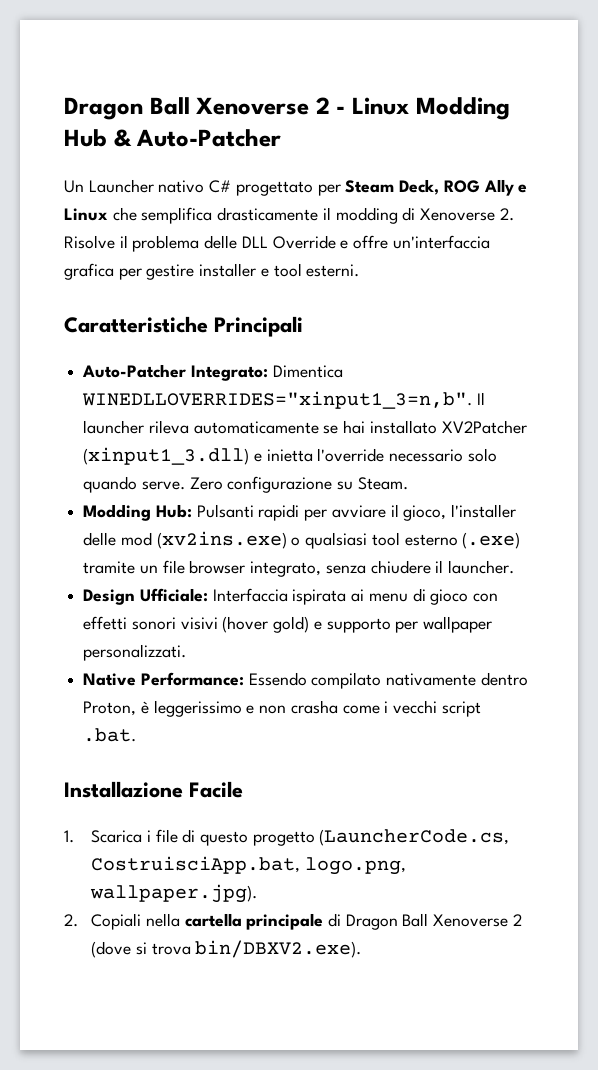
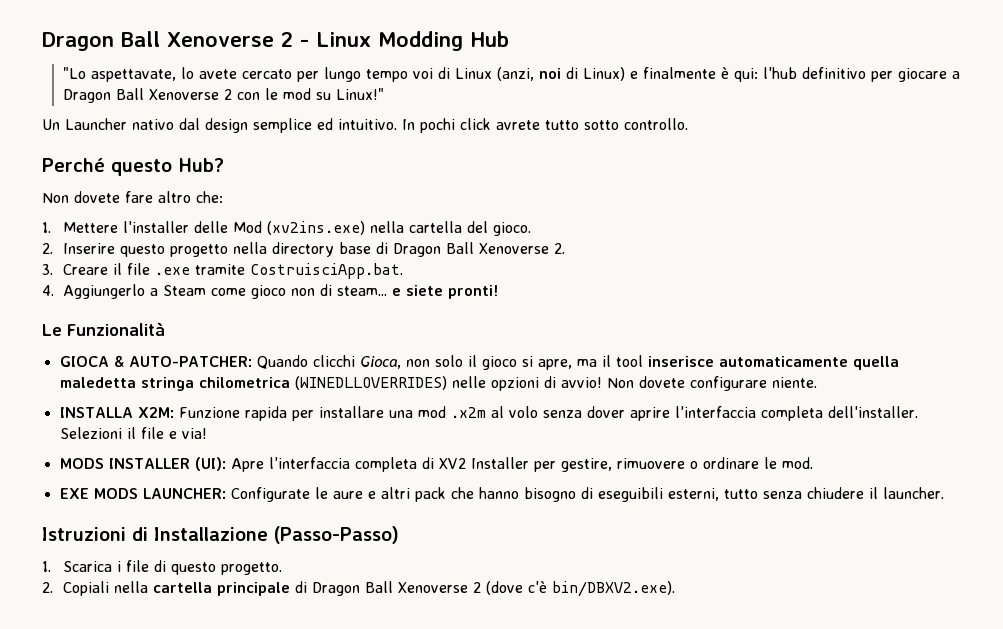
[113,129,282,147] [64,179,528,196] [64,207,514,224] [64,235,490,252] [64,263,360,280] [64,316,303,337] [82,364,343,381] [82,391,485,409] [83,420,527,434] [83,447,497,465] [83,476,408,493] [83,504,517,521] [83,531,521,549] [83,560,515,577] [83,588,499,605] [83,616,493,633] [83,644,187,661] [83,672,528,689] [83,700,481,717] [83,728,137,742] [64,781,243,798] & Auto-Patcher // Un Launcher nativo C# progettato per Steam Deck, ROG Ally e Linux che semplifica drasticamente il modding di Xenoverse 2. Risolve il problema delle DLL Override e offre un'interfaccia grafica per gestire installer e tool esterni. // Caratteristiche Principali // Auto-Patcher Integrato: Dimentica WINEDLLOVERRIDES="xinput1_3=n,b". Il launcher rileva automaticamente se hai installato XV2Patcher (xinput1_3.dll) e inietta l'override necessario solo quando serve. Zero configurazione su Steam. // Modding Hub: Pulsanti rapidi per avviare il gioco, l'installer delle mod (xv2ins.exe) o qualsiasi tool esterno (.exe) tramite un file browser integrato, senza chiudere il launcher. // Design Ufficiale: Interfaccia ispirata ai menu di gioco con effetti sonori visivi (hover gold) e supporto per wallpaper personalizzati. // Native Performance: Essendo compilato nativamente dentro Proton, è leggerissimo e non crasha come i vecchi script .bat. // Installazione Facile -> [62,67,960,82] [62,88,384,103] [42,118,688,133] [42,158,224,176] [42,191,223,203] [42,221,531,236] [42,242,565,257] [42,263,403,279] [42,284,498,299] [42,322,165,336] [59,355,899,370] [59,376,817,391] [59,406,918,421] [59,427,207,439] [59,457,813,472] [59,487,944,502] [42,526,399,544] // "Lo aspettavate, lo avete cercato per lungo tempo voi di Linux (anzi, noi di Linux) e finalmente è qui: l'hub definitivo per giocare a Dragon Ball Xenoverse 2 con le mod su Linux!" // Un Launcher nativo dal design semplice ed intuitivo. In pochi click avrete tutto sotto controllo. // Perché questo Hub? // Non dovete fare altro che: // 1. Mettere l'installer delle Mod (xv2ins.exe) nella cartella del gioco. // 2. Inserire questo progetto nella directory base di Dragon Ball Xenoverse 2. // 3. Creare il file .exe tramite CostruisciApp.bat. // 4. Aggiungerlo a Steam come gioco non di steam... e siete pronti! // Le Funzionalità // GIOCA & AUTO-PATCHER: Quando clicchi Gioca, non solo il gioco si apre, ma il tool inserisce automaticamente quella maledetta stringa chilometrica (WINEDLLOVERRIDES) nelle opzioni di avvio! Non dovete configurare niente. // INSTALLA X2M: Funzione rapida per installare una mod .x2m al volo senza dover aprire l'interfaccia completa dell'installer. Selezioni il file e via! // MODS INSTALLER (UI): Apre l'interfaccia completa di XV2 Installer per gestire, rimuovere o ordinare le mod. // EXE MODS LAUNCHER: Configurate le aure e altri pack che hanno bisogno di eseguibili esterni, tutto senza chiudere il launcher. // Istruzioni di Installazione (Passo-Passo)
[252,829,510,846] [91,856,406,875] [90,884,258,903] progetto (LauncherCode.cs, CostruisciApp.bat, logo.png, wallpaper.jpg). -> [220,562,282,575] progetto.
[135,942,191,955] si trova -> [527,581,547,593] c'è

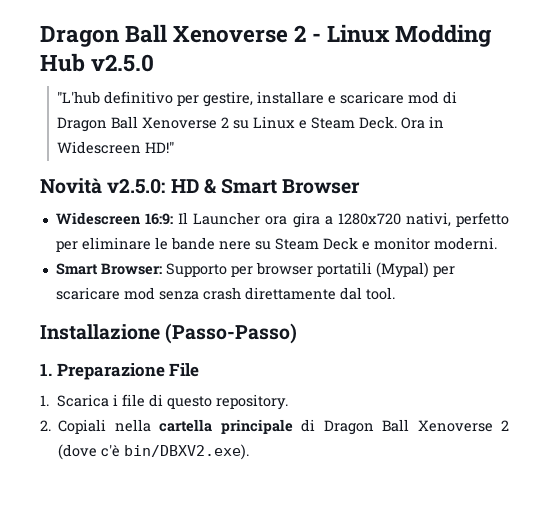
[62,67,960,82] [62,88,384,103] [42,118,688,133] [42,158,224,176] [42,191,223,203] [42,221,531,236] [42,242,565,257] [42,263,403,279] [42,284,498,299] [42,322,165,336] [59,355,899,370] [59,376,817,391] [59,406,918,421] [59,427,207,439] [59,457,813,472] [59,487,944,502] [42,527,148,541] // "Lo aspettavate, lo avete cercato per lungo tempo voi di Linux (anzi, noi di Linux) e finalmente è qui: l'hub definitivo per giocare a Dragon Ball Xenoverse 2 con le mod su Linux!" // Un Launcher nativo dal design semplice ed intuitivo. In pochi click avrete tutto sotto controllo. // Perché questo Hub? // Non dovete fare altro che: // 1. Mettere l'installer delle Mod (xv2ins.exe) nella cartella del gioco. // 2. Inserire questo progetto nella directory base di Dragon Ball Xenoverse 2. // 3. Creare il file .exe tramite CostruisciApp.bat. // 4. Aggiungerlo a Steam come gioco non di steam... e siete pronti! // Le Funzionalità // GIOCA & AUTO-PATCHER: Quando clicchi Gioca, non solo il gioco si apre, ma il tool inserisce automaticamente quella maledetta stringa chilometrica (WINEDLLOVERRIDES) nelle opzioni di avvio! Non dovete configurare niente. // INSTALLA X2M: Funzione rapida per installare una mod .x2m al volo senza dover aprire l'interfaccia completa dell'installer. Selezioni il file e via! // MODS INSTALLER (UI): Apre l'interfaccia completa di XV2 Installer per gestire, rimuovere o ordinare le mod. // EXE MODS LAUNCHER: Configurate le aure e altri pack che hanno bisogno di eseguibili esterni, tutto senza chiudere il launcher. // Istruzioni di -> [91,54,155,72] [56,91,457,107] [56,116,444,132] [56,141,174,154] [40,178,361,194] [55,212,510,228] [55,237,497,252] [55,262,455,278] [55,287,395,300] v2.5.0 // "L'hub definitivo per gestire, installare e scaricare mod di Dragon Ball Xenoverse 2 su Linux e Steam Deck. Ora in Widescreen HD!" // Novità v2.5.0: HD & Smart Browser // Widescreen 16:9: Il Launcher ora gira a 1280x720 nativi, perfetto per eliminare le bande nere su Steam Deck e monitor moderni. // Smart Browser: Supporto per browser portatili (Mypal) per scaricare mod senza crash direttamente dal tool. //
(399, 535) none -> [40,363,200,380] // 1. Preparazione File
[220,562,282,575] progetto. -> [215,394,288,410] repository.

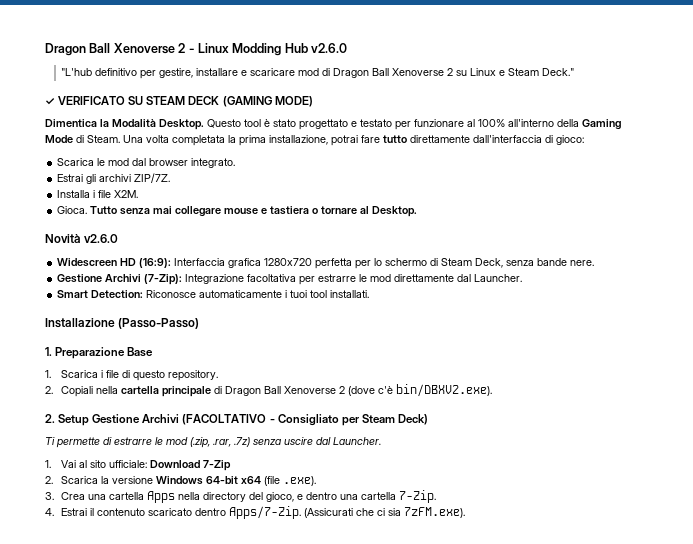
[91,54,155,72] v2.5.0 -> [311,43,347,53] v2.6.0
[358,116,444,129] [56,141,174,154] [40,178,361,194] [55,212,510,228] [55,237,497,252] [55,262,455,278] [55,287,395,300] Deck. Ora in Widescreen HD!" // Novità v2.5.0: HD & Smart Browser // Widescreen 16:9: Il Launcher ora gira a 1280x720 nativi, perfetto per eliminare le bande nere su Steam Deck e monitor moderni. // Smart Browser: Supporto per browser portatili (Mypal) per scaricare mod senza crash direttamente dal tool. -> [542,68,575,76] [45,96,313,107] [45,119,621,130] [45,135,584,146] [57,158,236,168] [57,173,171,184] [57,190,139,198] [57,206,418,217] [45,234,119,243] [57,258,595,269] [57,274,523,285] [57,290,370,298] Deck." // ✓ VERIFICATO SU STEAM DECK (GAMING MODE) // Dimentica la Modalità Desktop. Questo tool è stato progettato e testato per funzionare al 100% all'interno della Gaming Mode di Steam. Una volta completata la prima installazione, potrai fare tutto direttamente dall'interfaccia di gioco: // Scarica le mod dal browser integrato. // Estrai gli archivi ZIP/7Z. // Installa i file X2M. // Gioca. Tutto senza mai collegare mouse e tastiera o tornare al Desktop. // Novità v2.6.0 // Widescreen HD (16:9): Interfaccia grafica 1280x720 perfetta per lo schermo di Steam Deck, senza bande nere. // Gestione Archivi (7-Zip): Integrazione facoltativa per estrarre le mod direttamente dal Launcher. // Smart Detection: Riconosce automaticamente i tuoi tool installati.
[169,363,200,377] File -> [127,347,154,357] Base
(250, 452) none -> [45,414,428,426] [45,437,381,448] [45,460,232,471] [45,476,317,486] [45,490,437,503] [45,506,466,519] // 2. Setup Gestione Archivi (FACOLTATIVO - Consigliato per Steam Deck) // Ti permette di estrarre le mod (.zip, .rar, .7z) senza uscire dal Launcher. // 1. Vai al sito ufficiale: Download 7-Zip // 2. Scarica la versione Windows 64-bit x64 (file .exe). // 3. Crea una cartella Apps nella directory del gioco, e dentro una cartella 7-Zip. // 4. Estrai il contenuto scaricato dentro Apps/7-Zip. (Assicurati che ci sia 7zFM.exe).

